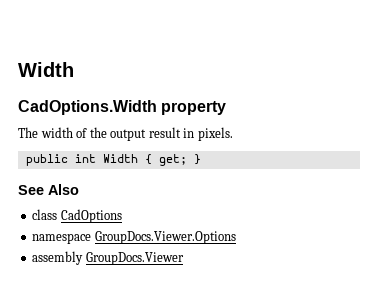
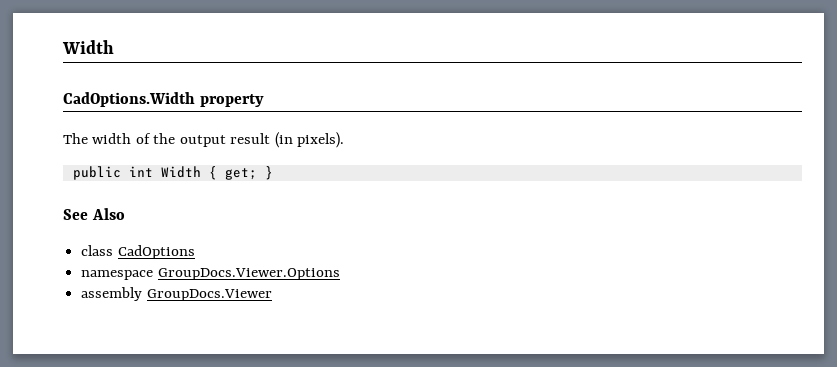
[183,127,233,141] in pixels. -> [274,132,345,148] (in pixels).

